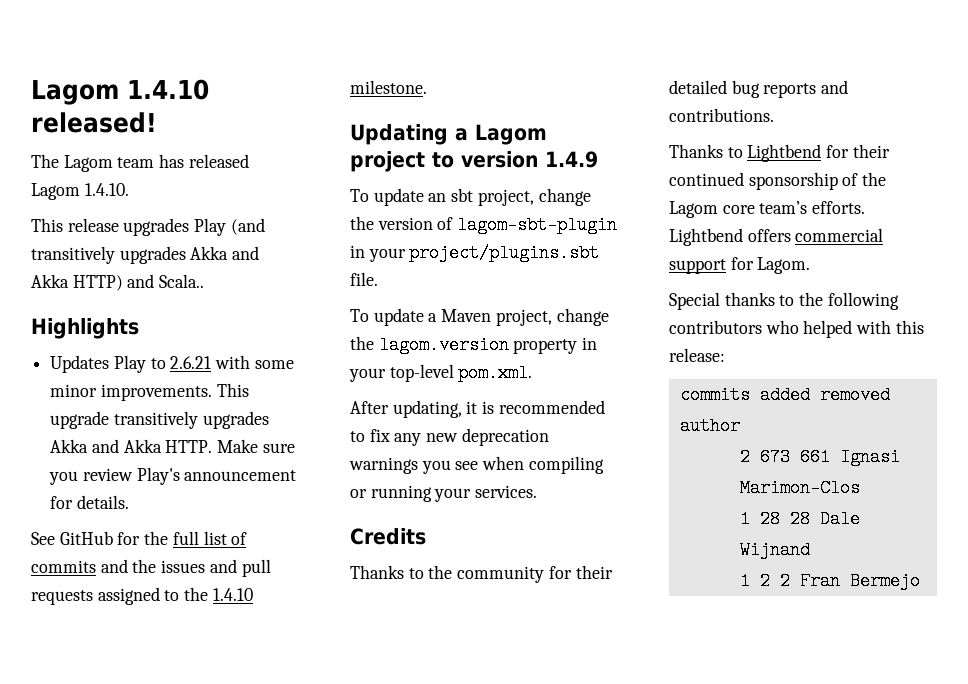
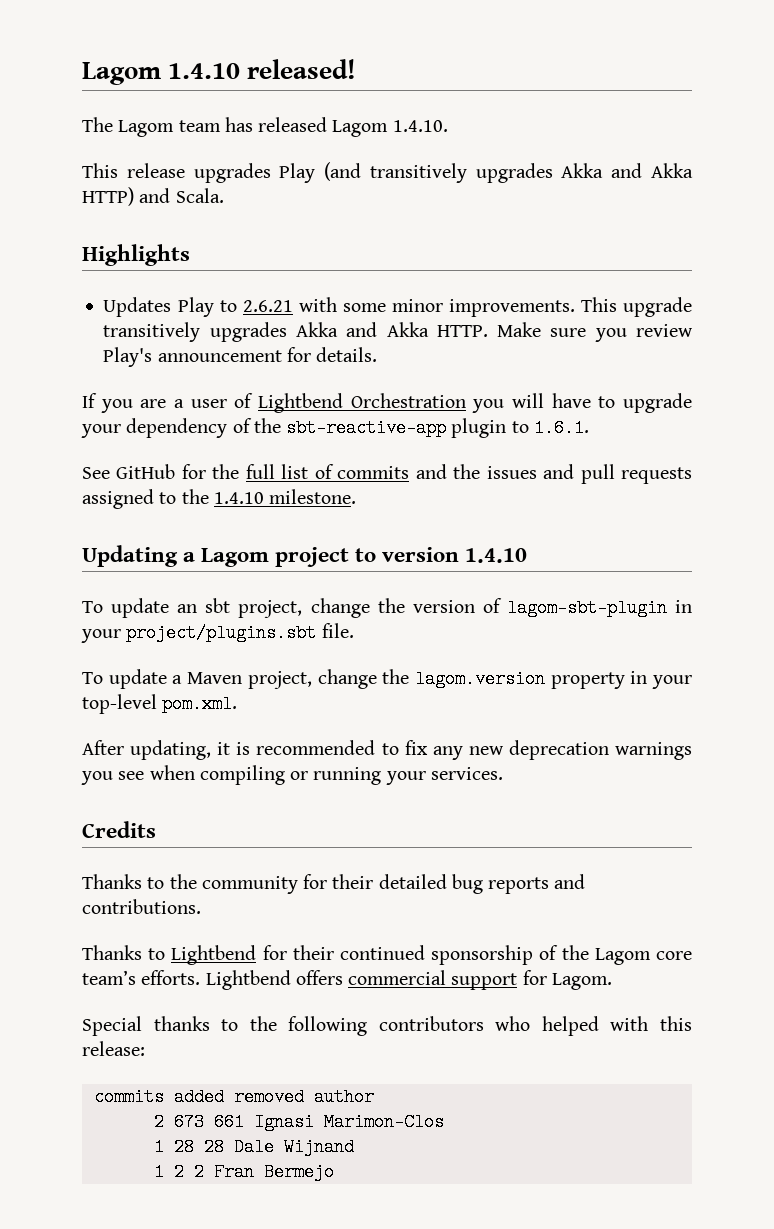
[159,274,205,288] Scala.. -> [175,188,224,203] Scala.
(129, 502) none -> [82,393,692,413] [81,418,589,438] // If you are a user of Lightbend Orchestration you will have to upgrade your dependency of the sbt-reactive-app plugin to 1.6.1.
[545,151,598,168] 1.4.9 -> [465,548,528,563] 1.4.10

